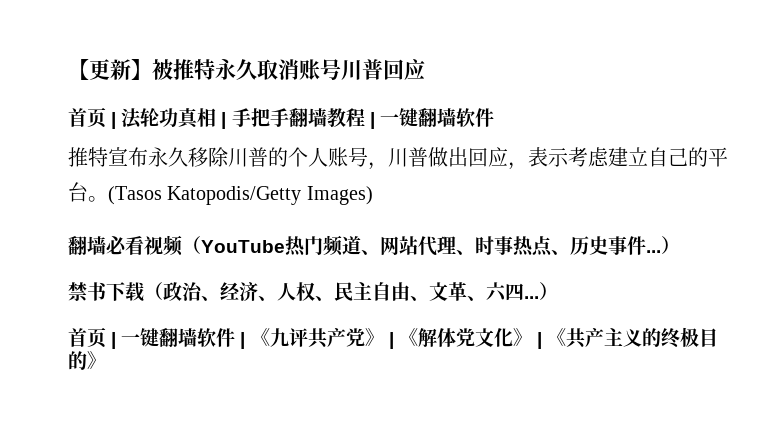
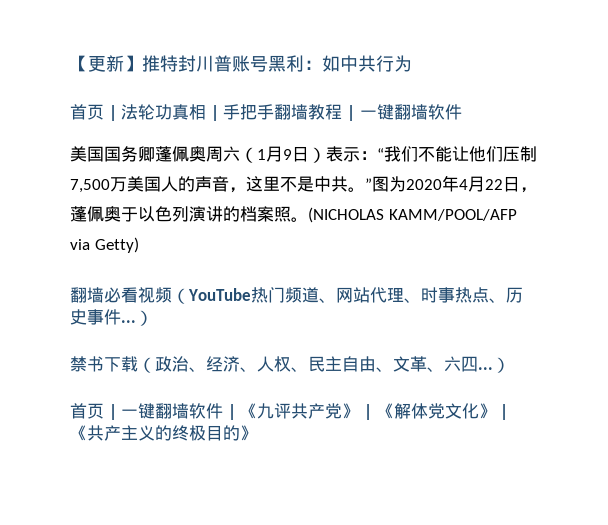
[152,58,425,80] 被推特永久取消账号川普回应 -> [142,55,412,72] 推特封川普账号黑利：如中共行为
[68,147,728,170] [68,182,373,205] 推特宣布永久移除川普的个人账号，川普做出回应，表示考虑建立自己的平台。(Tasos Katopodis/Getty Images) -> [70,146,537,163] [70,175,537,193] [70,206,517,223] [70,237,139,253] 美国国务卿蓬佩奥周六（1月9日）表示：“我们不能让他们压制7,500万美国人的声音，这里不是中共。”图为2020年4月22日，蓬佩奥于以色列演讲的档案照。(NICHOLAS KAMM/POOL/AFP via Getty)

